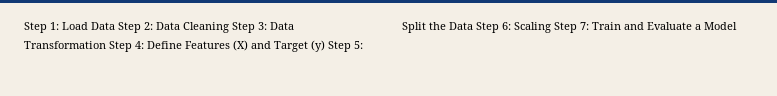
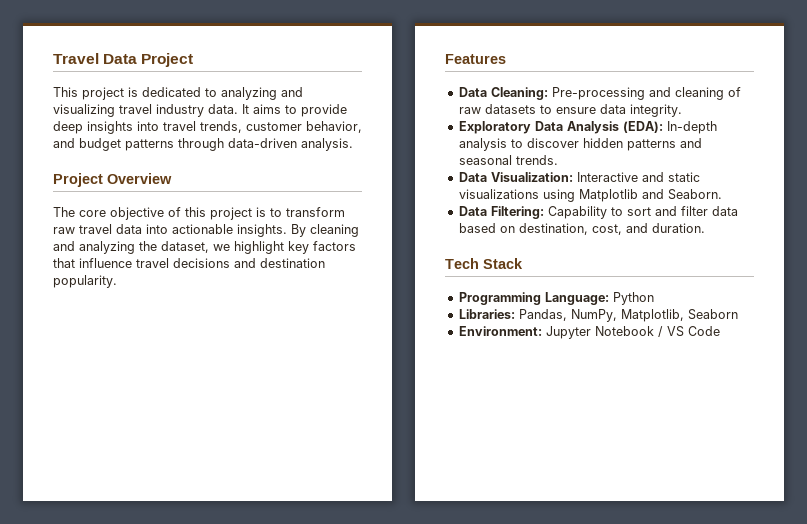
[24,22,294,33] [24,40,363,52] [402,22,737,33] Step 1: Load Data Step 2: Data Cleaning Step 3: Data Transformation Step 4: Define Features (X) and Target (y) Step 5: Split the Data Step 6: Scaling Step 7: Train and Evaluate a Model -> [53,53,194,67] [53,87,303,100] [53,104,347,117] [53,121,362,134] [53,138,353,151] [53,173,172,187] [53,207,345,220] [53,224,359,237] [53,241,356,254] [53,258,325,268] [53,275,117,288] [445,54,506,64] [458,87,741,100] [458,104,682,117] [458,121,717,134] [458,138,702,151] [458,155,558,165] [458,172,700,182] [458,189,722,202] [458,206,738,219] [458,223,705,235] [445,258,523,269] [458,292,654,305] [458,309,738,322] [458,326,720,339] Travel Data Project // This project is dedicated to analyzing and visualizing travel industry data. It aims to provide deep insights into travel trends, customer behavior, and budget patterns through data-driven analysis. // Project Overview // The core objective of this project is to transform raw travel data into actionable insights. By cleaning and analyzing the dataset, we highlight key factors that influence travel decisions and destination popularity. // Features // Data Cleaning: Pre-processing and cleaning of raw datasets to ensure data integrity. // Exploratory Data Analysis (EDA): In-depth analysis to discover hidden patterns and seasonal trends. // Data Visualization: Interactive and static visualizations using Matplotlib and Seaborn. // Data Filtering: Capability to sort and filter data based on destination, cost, and duration. // Tech Stack // Programming Language: Python // Libraries: Pandas, NumPy, Matplotlib, Seaborn // Environment: Jupyter Notebook / VS Code

